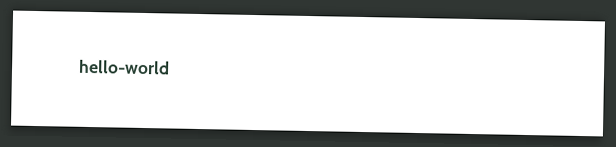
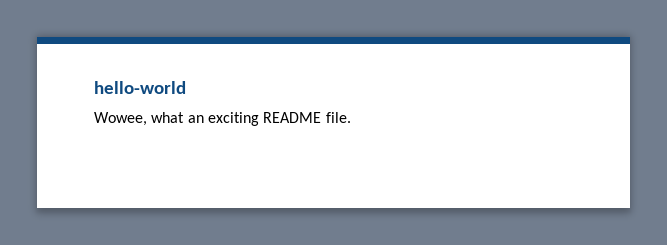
(170, 67) none -> [94,112,351,126] // Wowee, what an exciting README file.

